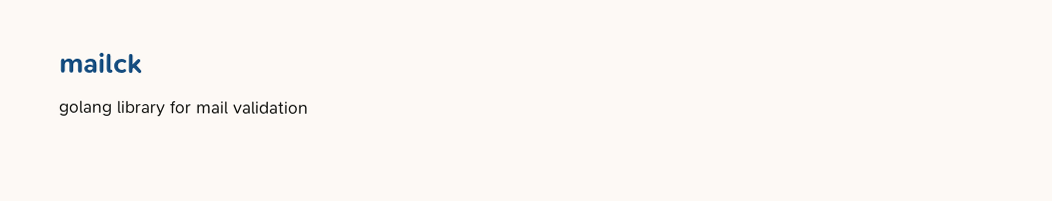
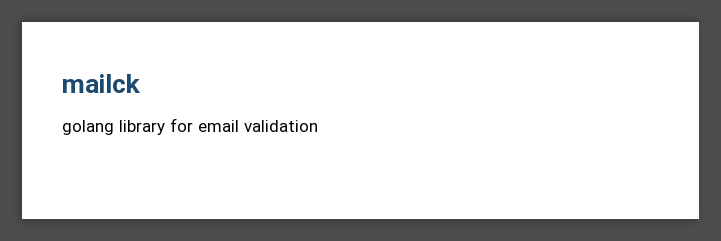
[195,101,228,115] mail -> [198,120,239,132] email

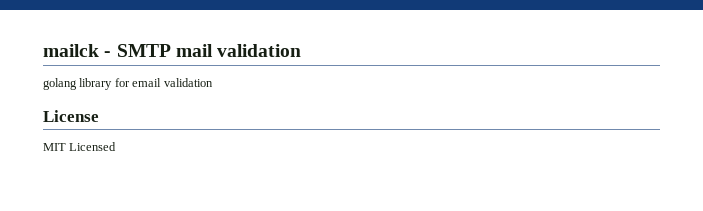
(140, 83) none -> [104,44,302,57] - SMTP mail validation
(318, 126) none -> [43,110,99,122] [43,142,117,151] // License // MIT Licensed

